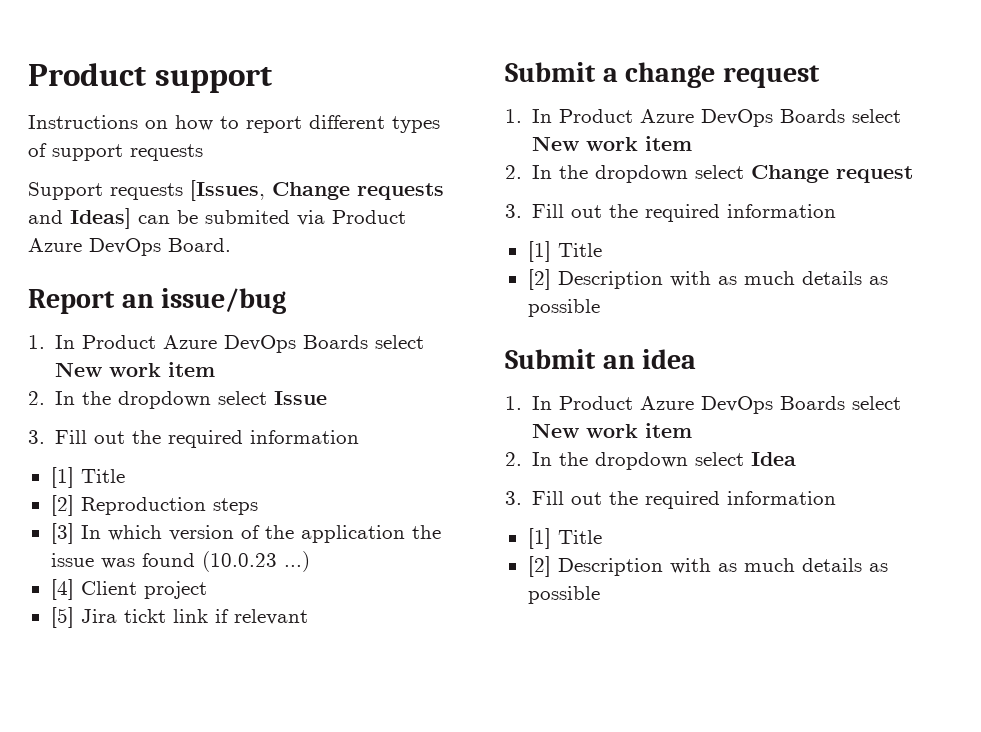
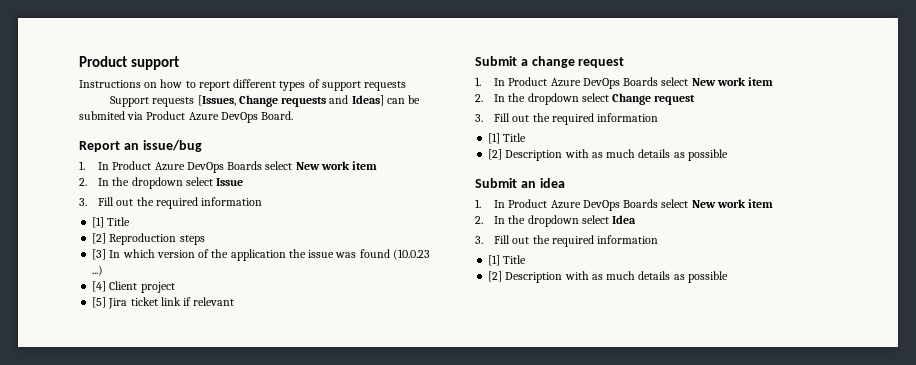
[123,609,166,623] tickt -> [130,297,158,306] ticket

